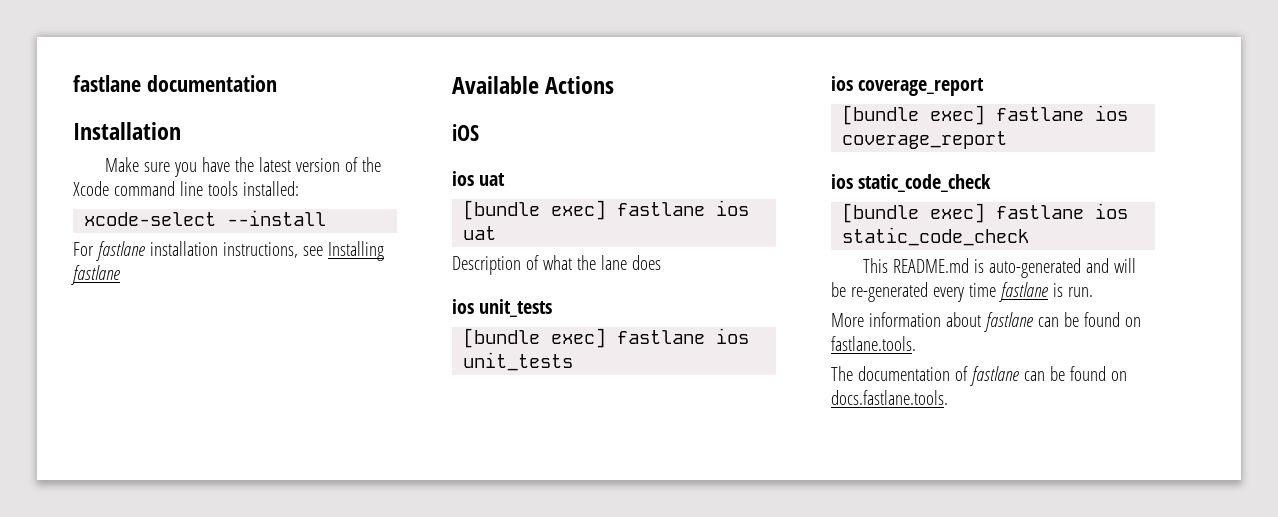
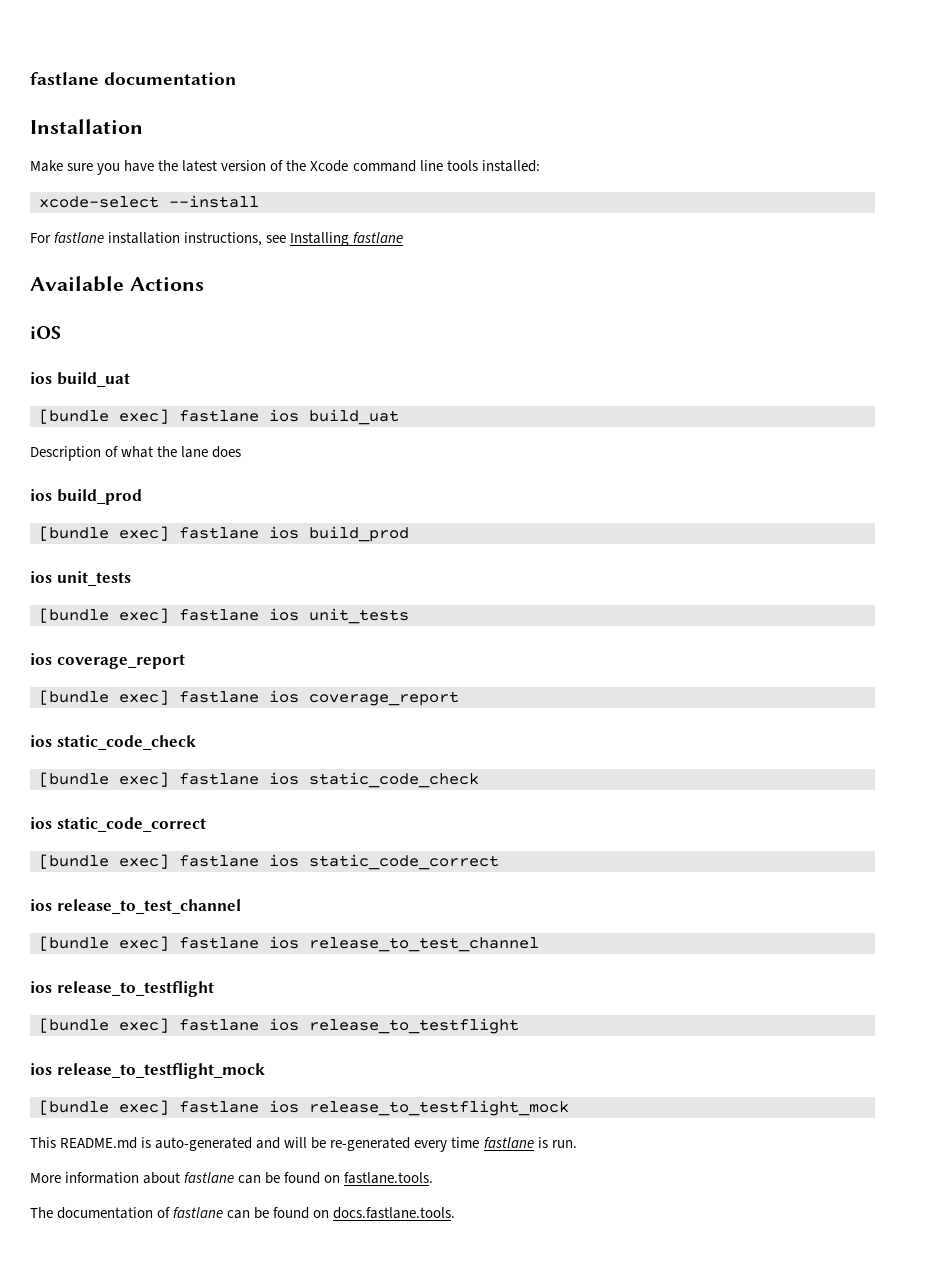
[479,173,506,186] [463,200,750,220] [463,226,497,240] uat // [bundle exec] fastlane ios uat -> [56,372,130,387] [39,409,399,425] build_uat // [bundle exec] fastlane ios build_uat
(661, 262) none -> [30,489,142,505] [39,526,409,542] // ios build_prod // [bundle exec] fastlane ios build_prod
(1030, 236) none -> [30,817,206,832] [39,854,499,870] [30,899,241,914] [39,936,539,952] [30,981,214,997] [39,1018,519,1034] [30,1063,265,1079] [39,1100,569,1116] // ios static_code_correct // [bundle exec] fastlane ios static_code_correct // ios release_to_test_channel // [bundle exec] fastlane ios release_to_test_channel // ios release_to_testflight // [bundle exec] fastlane ios release_to_testflight // ios release_to_testflight_mock // [bundle exec] fastlane ios release_to_testflight_mock

